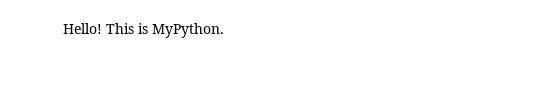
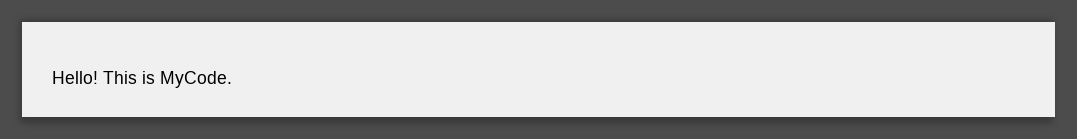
[152,23,224,38] MyPython. -> [160,71,232,88] MyCode.

